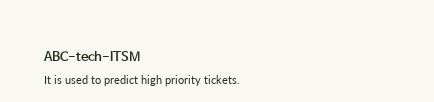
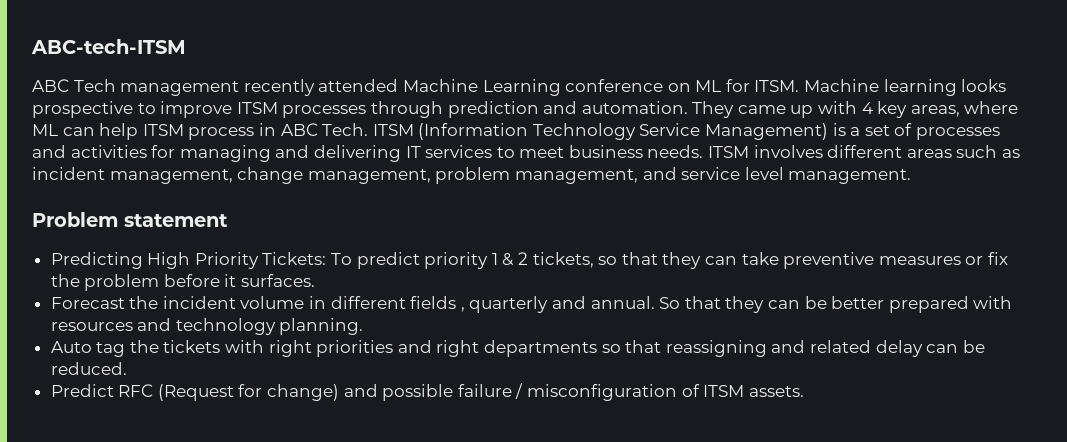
[44,75,240,86] It is used to predict high priority tickets. -> [32,79,1007,96] [32,101,1019,118] [32,123,1001,140] [32,145,1021,162] [32,167,912,184] [32,212,228,227] [50,252,1008,269] [50,274,316,291] [50,296,1013,313] [50,318,364,335] [50,340,985,357] [50,362,127,375] [50,383,804,401] ABC Tech management recently attended Machine Learning conference on ML for ITSM. Machine learning looks prospective to improve ITSM processes through prediction and automation. They came up with 4 key areas, where ML can help ITSM process in ABC Tech. ITSM (Information Technology Service Management) is a set of processes and activities for managing and delivering IT services to meet business needs. ITSM involves different areas such as incident management, change management, problem management, and service level management. // Problem statement // Predicting High Priority Tickets: To predict priority 1 & 2 tickets, so that they can take preventive measures or fix the problem before it surfaces. // Forecast the incident volume in different fields , quarterly and annual. So that they can be better prepared with resources and technology planning. // Auto tag the tickets with right priorities and right departments so that reassigning and related delay can be reduced. // Predict RFC (Request for change) and possible failure / misconfiguration of ITSM assets.

